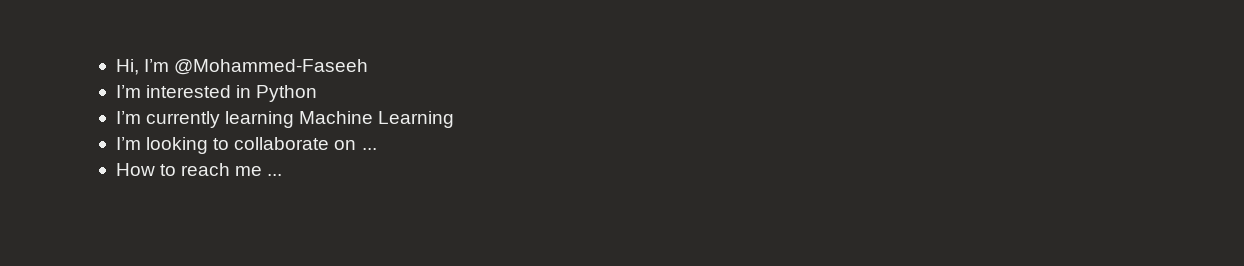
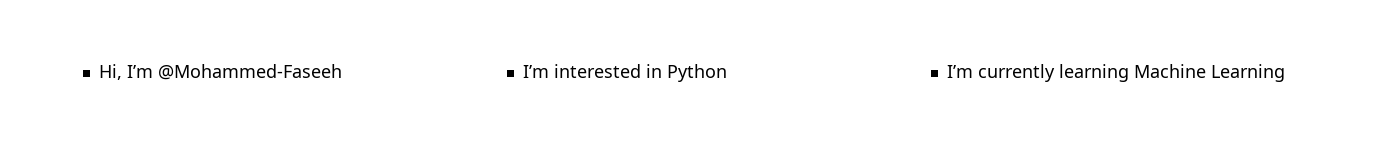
[115,137,377,154] [115,163,283,176] // I’m looking to collaborate on ... // How to reach me ... -> (1285, 73) none

